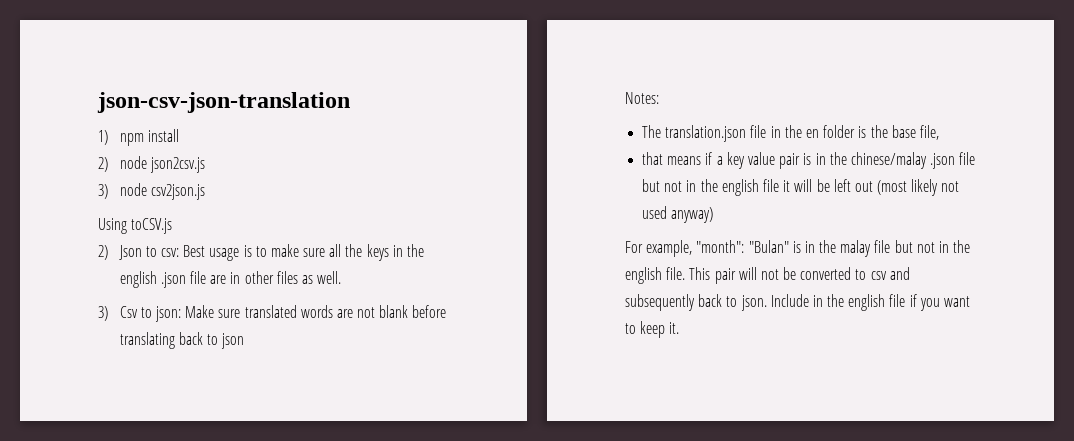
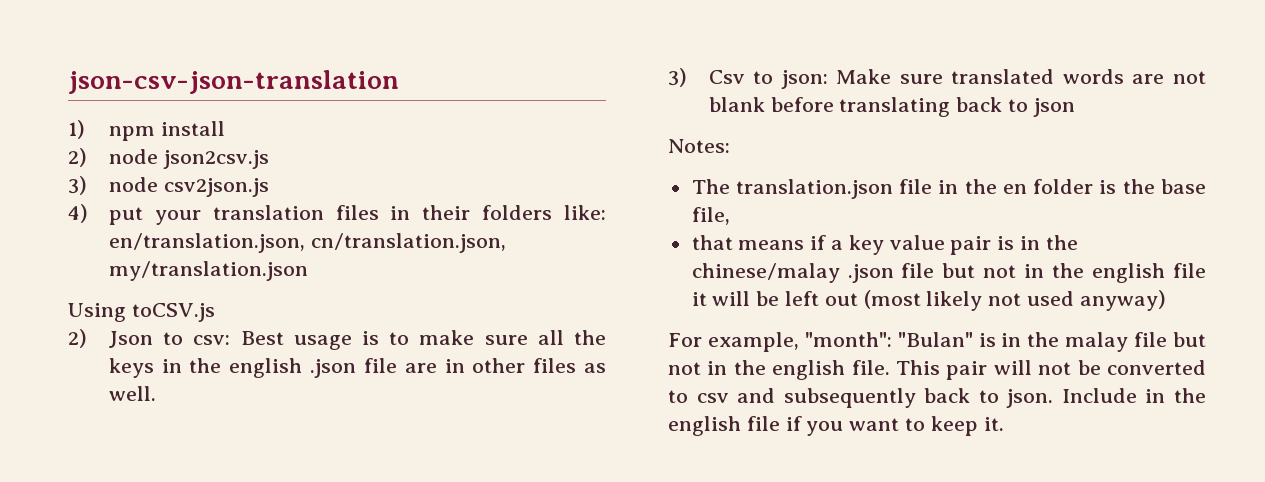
(205, 192) none -> [68,204,606,225] [108,233,506,253] [108,261,308,281] // 4) put your translation files in their folders like: en/translation.json, cn/translation.json, my/translation.json

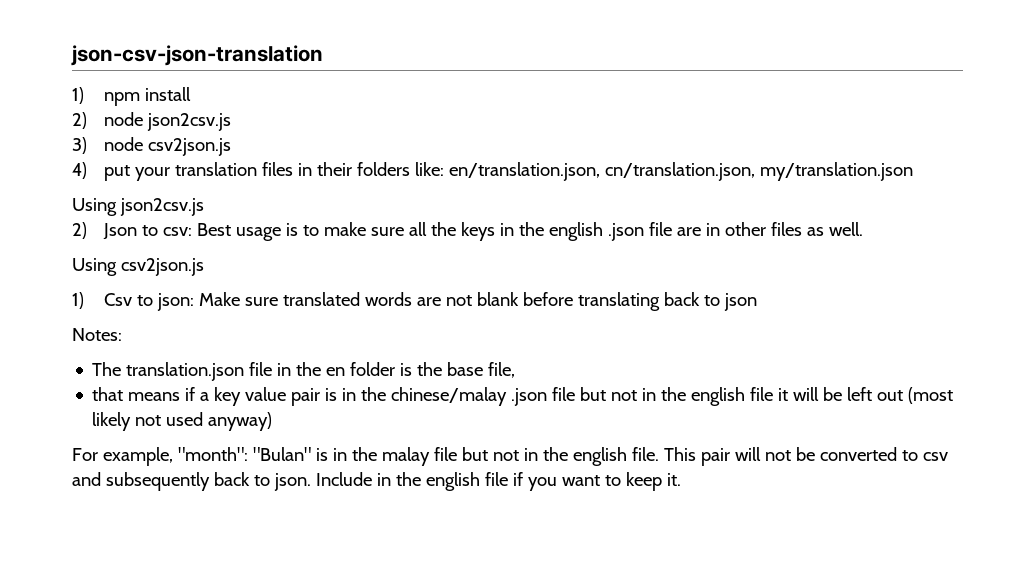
[131,303,215,322] toCSV.js -> [119,198,204,216] json2csv.js
[668,68,687,87] 3) -> [72,258,204,276] [72,292,84,309] Using csv2json.js // 1)

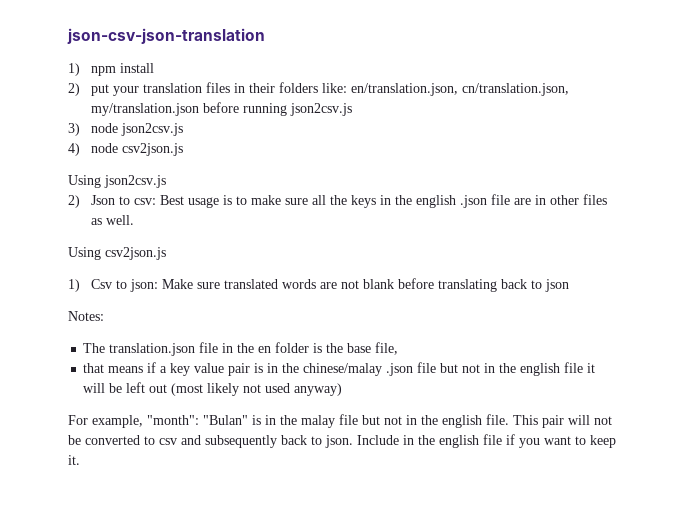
[103,112,231,131] [72,137,231,156] [72,162,87,179] node json2csv.js // 3) node csv2json.js // 4) -> (80, 89) none
(913, 171) none -> [202,102,352,116] [68,123,183,136] [68,143,183,156] before running json2csv.js // 3) node json2csv.js // 4) node csv2json.js

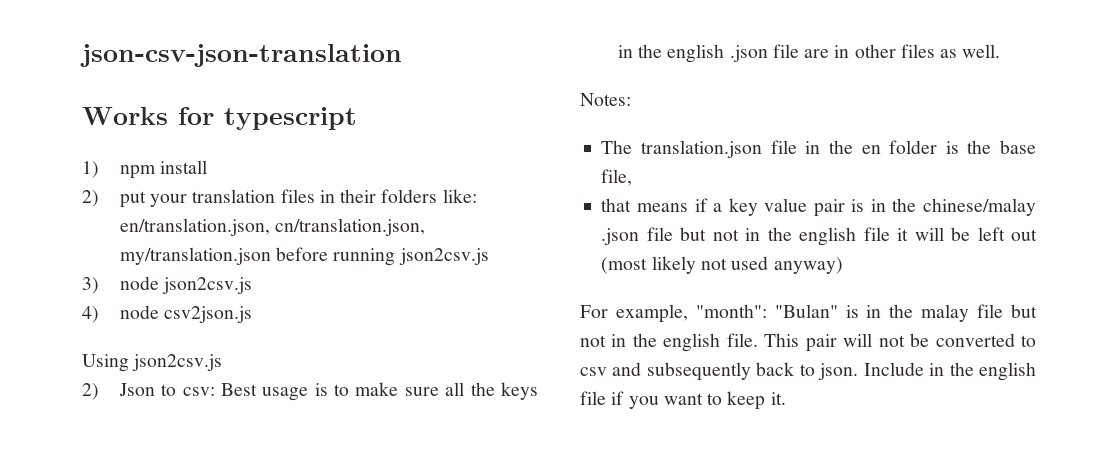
(265, 36) none -> [82,107,357,130] // Works for typescript
[68,247,166,260] [68,278,569,292] // Using csv2json.js // 1) Csv to json: Make sure translated words are not blank before translating back to json -> (1001, 51) none

